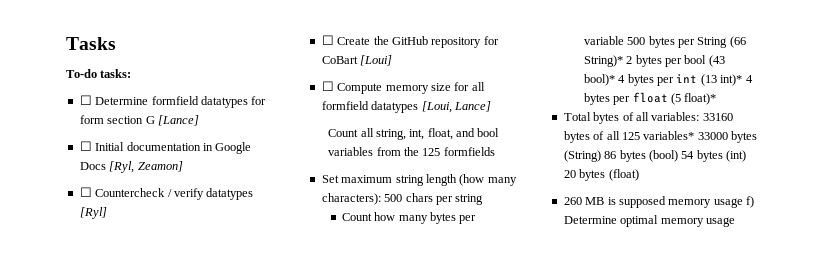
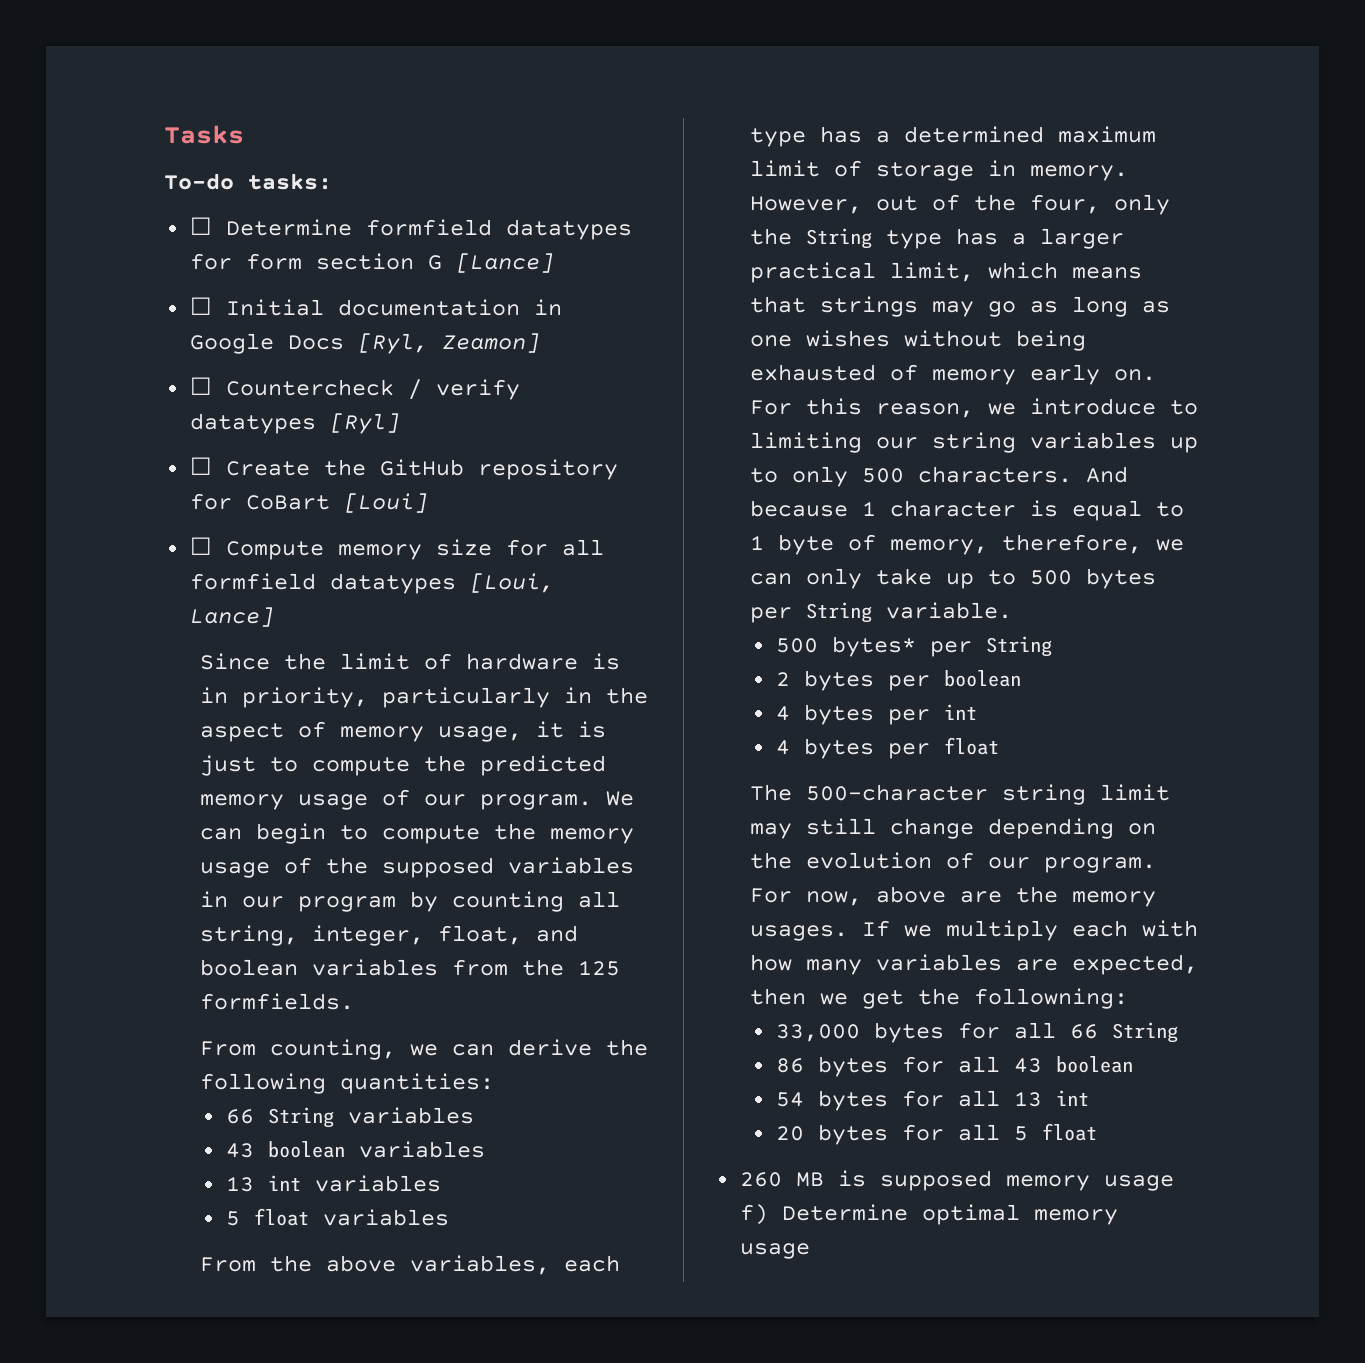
[328,129,359,137] Count -> [200,653,621,670] [200,687,649,708] [200,721,607,742] [200,755,607,776] [200,789,635,810] [200,823,635,844] [200,857,635,878] [200,891,565,912] Since the limit of hardware is in priority, particularly in the aspect of memory usage, it is just to compute the predicted memory usage of our program. We can begin to compute the memory usage of the supposed variables in our program by counting
[409,129,425,140] int, -> [312,925,425,946] integer,
[477,128,500,137] bool -> [200,959,299,976] boolean
[443,147,495,156] [321,174,517,186] [321,193,484,205] [341,212,477,224] [583,36,746,48] [583,55,725,67] [583,74,615,86] formfields // Set maximum string length (how many characters): 500 chars per string // Count how many bytes per variable 500 bytes per String (66 String)* 2 bytes per bool (43 bool)* -> [200,993,355,1010] [200,1039,649,1060] [200,1073,495,1094] [226,1107,475,1128] [226,1141,486,1158] [226,1175,442,1192] [226,1208,450,1226] [200,1255,621,1275] [750,126,1157,147] [750,160,1129,181] [750,194,1171,215] [750,228,1125,249] [750,262,1143,283] [750,296,1171,317] [750,330,1087,351] [750,364,1157,385] [750,398,1199,418] [750,432,1199,453] [750,466,1129,487] [750,500,1185,521] [750,534,1185,555] [750,568,1157,589] [750,602,1013,623] [776,636,1053,657] [776,670,1022,691] formfields. // From counting, we can derive the following quantities: // 66 String variables // 43 boolean variables // 13 int variables // 5 float variables // From the above variables, each type has a determined maximum limit of storage in memory. However, out of the four, only the String type has a larger practical limit, which means that strings may go as long as one wishes without being exhausted of memory early on. For this reason, we introduce to limiting our string variables up to only 500 characters. And because 1 character is equal to 1 byte of memory, therefore, we can only take up to 500 bytes per String variable. // 500 bytes* per String // 2 bytes per boolean //
[700,74,743,86] (13 int)* -> (978, 712) //
[671,93,717,105] [563,112,733,124] [563,131,757,143] [563,150,746,162] [563,169,639,181] (5 float)* // Total bytes of all variables: 33160 bytes of all 125 variables* 33000 bytes (String) 86 bytes (bool) 54 bytes (int) 20 bytes (float) -> [750,784,1171,805] [750,818,1157,839] [750,852,1157,873] [750,886,1157,907] [750,920,1199,941] [750,954,1199,975] [750,988,1129,1009] [776,1022,1179,1043] [776,1056,1134,1077] [776,1090,1090,1111] [776,1123,1098,1145] // The 500-character string limit may still change depending on the evolution of our program. For now, above are the memory usages. If we multiply each with how many variables are expected, then we get the followning: // 33,000 bytes for all 66 String // 86 bytes for all 43 boolean // 54 bytes for all 13 int // 20 bytes for all 5 float

